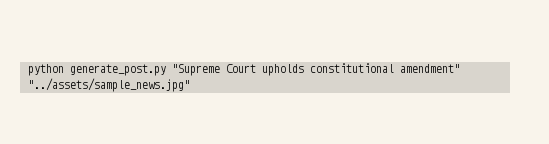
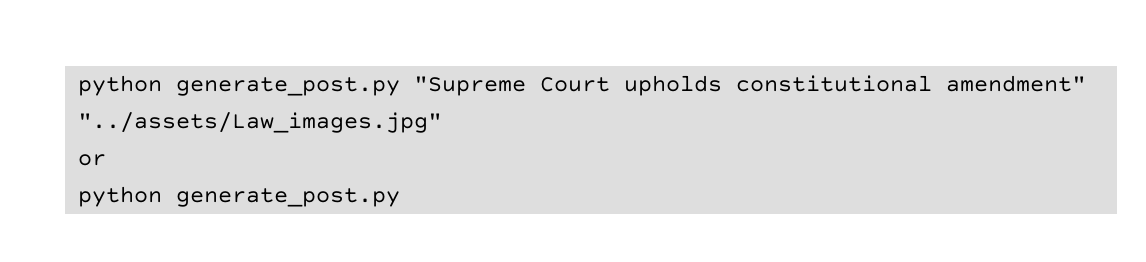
[27,78,190,92] "../assets/sample_news.jpg" -> [77,112,442,133] [77,154,106,166] [77,186,400,207] "../assets/Law_images.jpg" // or // python generate_post.py

